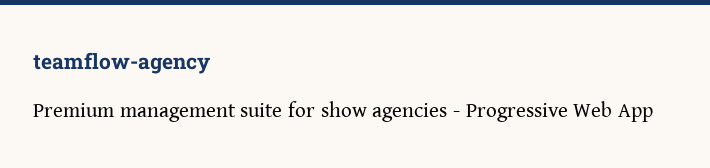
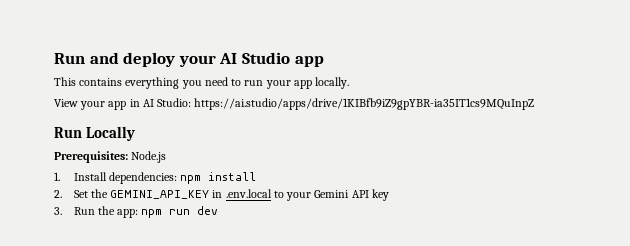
[33,52,211,74] [33,101,654,122] teamflow-agency // Premium management suite for show agencies - Progressive Web App -> [54,52,324,67] [54,77,350,89] [54,98,535,110] [54,126,136,141] [54,151,167,163] [54,172,257,184] [54,189,389,201] [54,206,219,218] Run and deploy your AI Studio app // This contains everything you need to run your app locally. // View your app in AI Studio: https://ai.studio/apps/drive/1KIBfb9iZ9gpYBR-ia35IT1cs9MQuInpZ // Run Locally // Prerequisites: Node.js // 1. Install dependencies: npm install // 2. Set the GEMINI_API_KEY in .env.local to your Gemini API key // 3. Run the app: npm run dev

